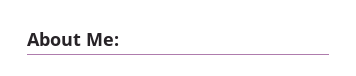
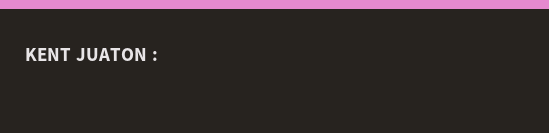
[27,32,119,46] About Me: -> [25,48,159,61] KENT JUATON :

